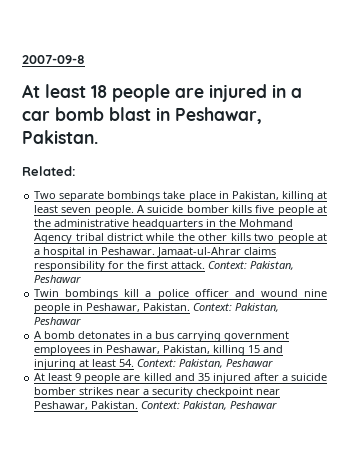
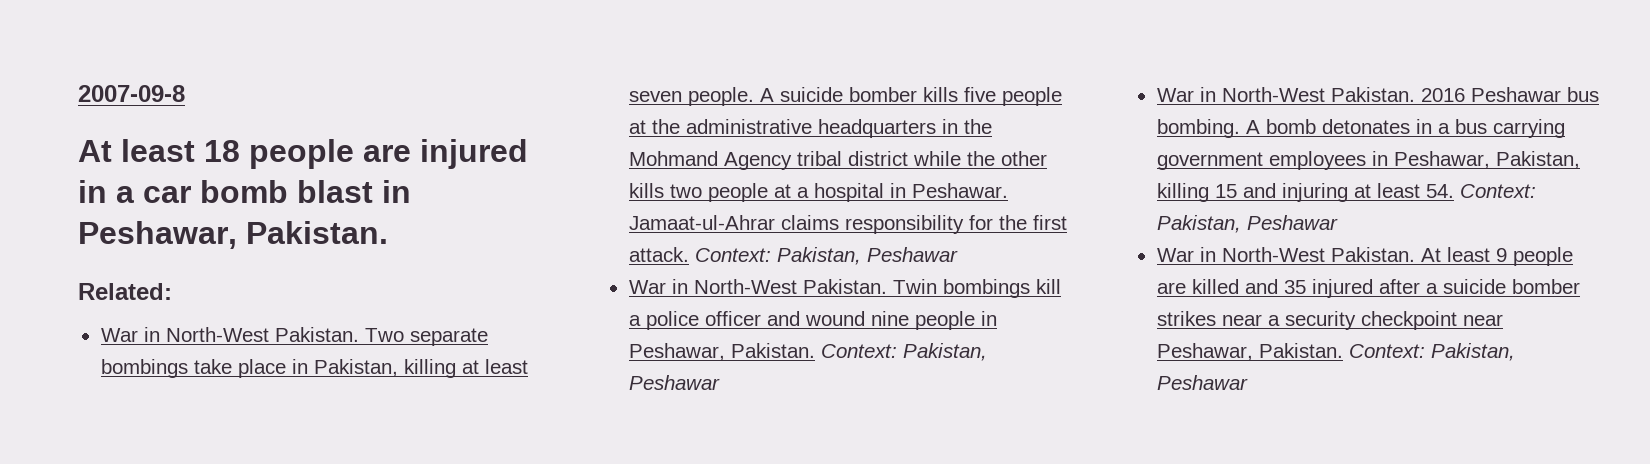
(76, 171) none -> [100,327,359,342] War in North-West Pakistan.
(82, 279) none -> [628,279,887,294] War in North-West Pakistan.
(82, 321) none -> [1156,87,1599,102] [1156,119,1240,138] War in North-West Pakistan. 2016 Peshawar bus bombing.
(274, 363) none -> [1156,247,1415,262] War in North-West Pakistan.

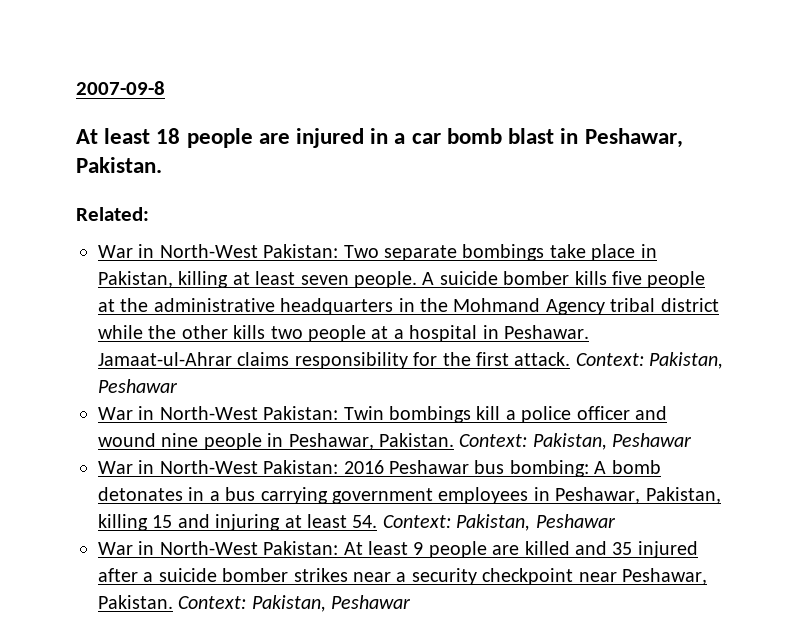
[274,327,359,342] Pakistan. -> [263,244,339,258] Pakistan:
[802,279,887,294] Pakistan. -> [263,406,339,420] Pakistan:
[1330,87,1415,102] Pakistan. -> [263,460,339,474] Pakistan:
[1156,119,1240,138] bombing. -> [509,460,589,477] bombing:
[1330,247,1415,262] Pakistan. -> [263,541,339,555] Pakistan:

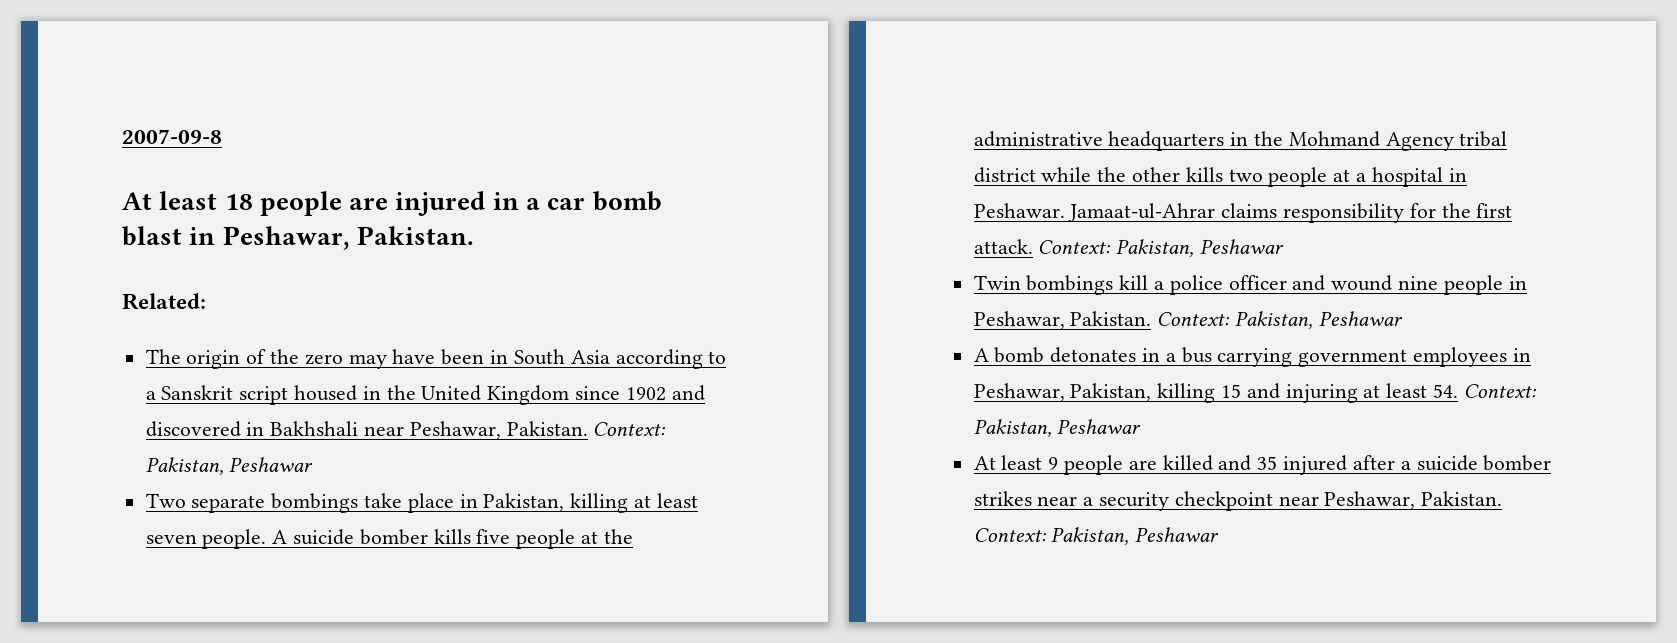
[98,244,339,258] War in North-West Pakistan: -> [145,349,727,369] [145,385,705,405] [145,421,667,439] [145,457,314,475] The origin of the zero may have been in South Asia according to a Sanskrit script housed in the United Kingdom since 1902 and discovered in Bakhshali near Peshawar, Pakistan. Context: Pakistan, Peshawar //
[98,406,339,420] War in North-West Pakistan: -> (1285, 246) none
[98,460,589,477] War in North-West Pakistan: 2016 Peshawar bus bombing: -> (1403, 318) none
[98,541,339,555] War in North-West Pakistan: -> (1142, 426) none

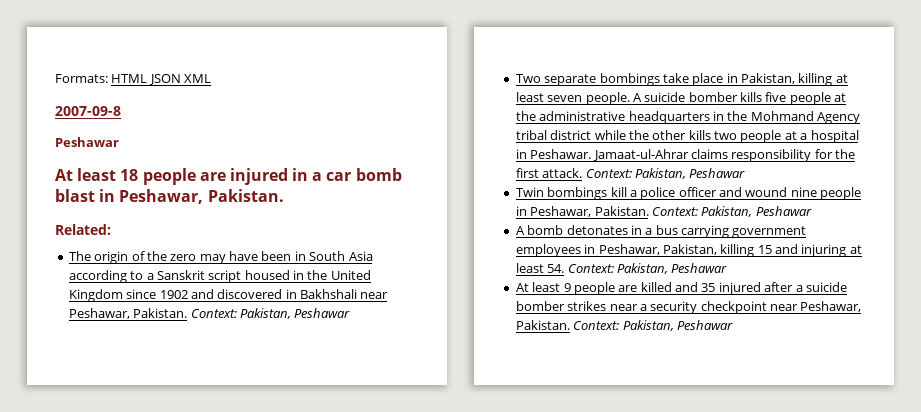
(122, 136) none -> [55,74,212,85] Formats: HTML JSON XML //
(222, 136) none -> [55,137,119,147] // Peshawar

